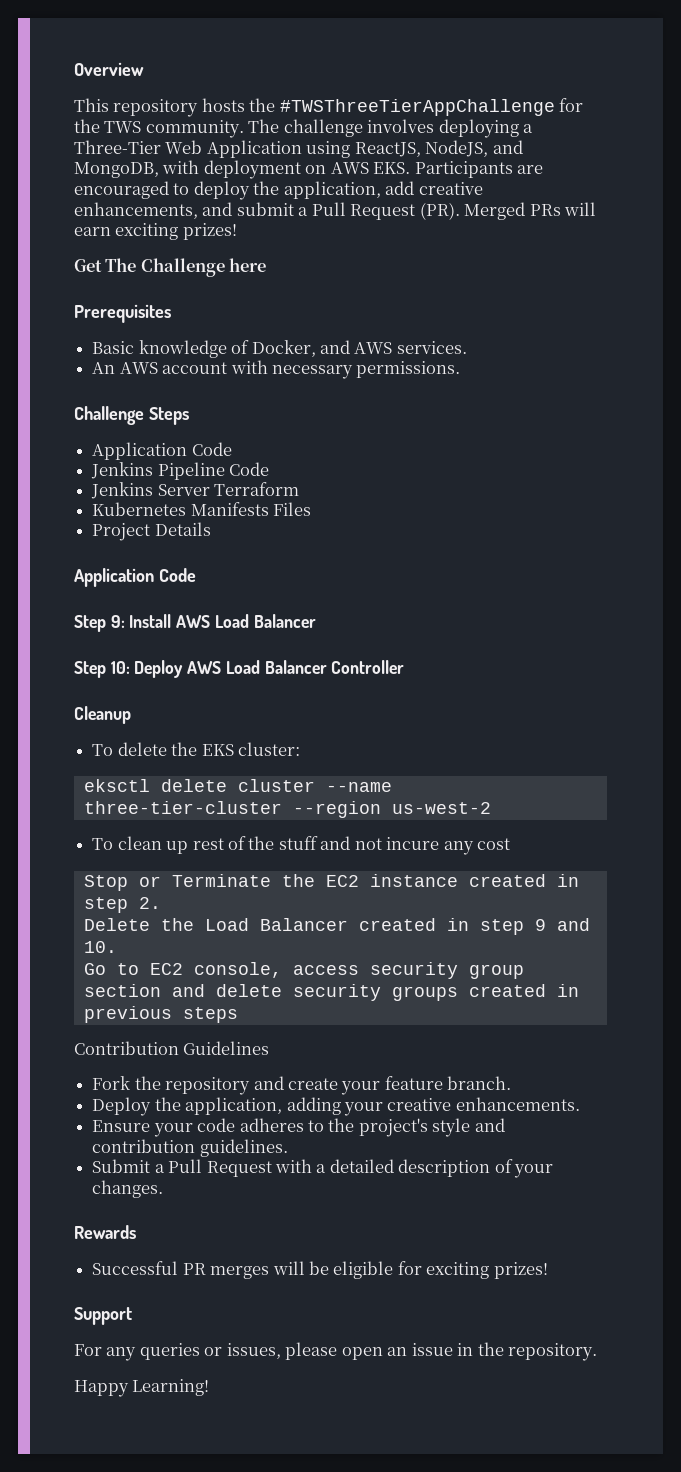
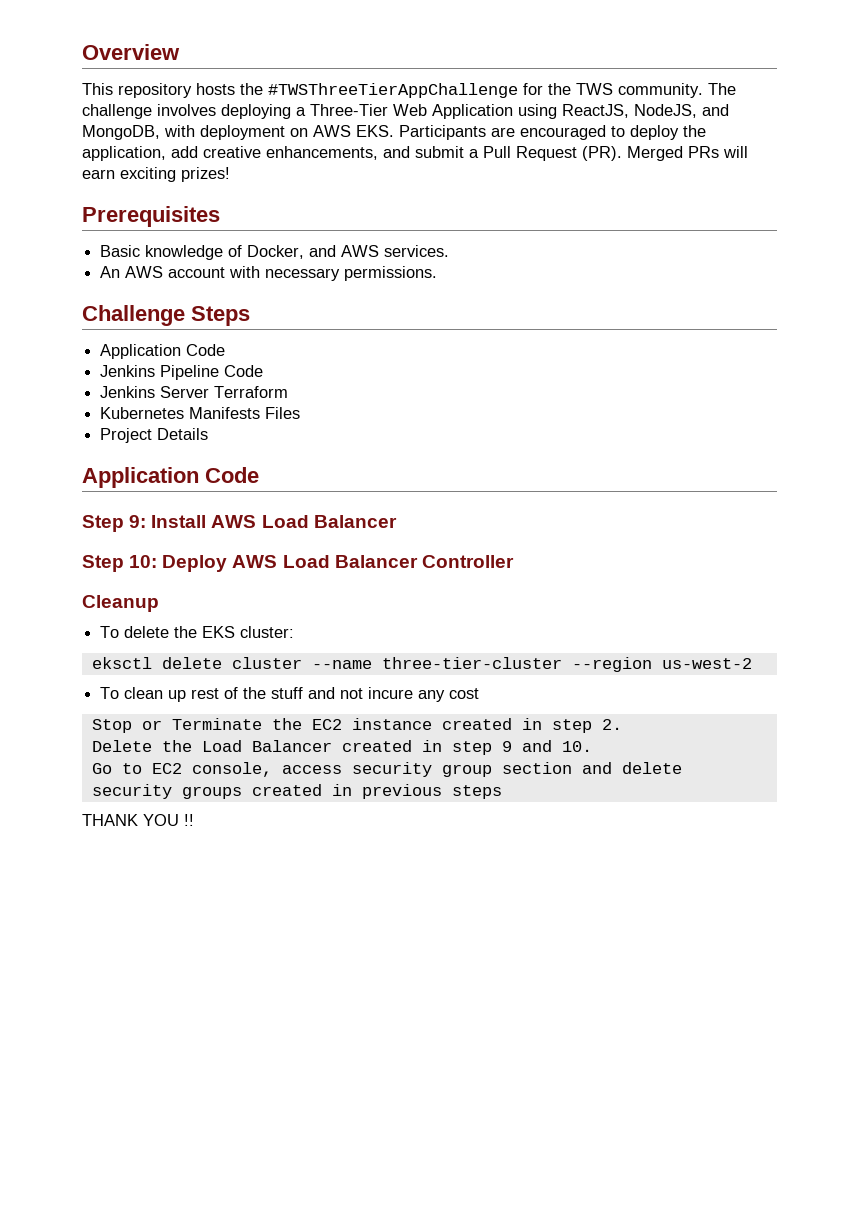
[74,258,267,277] // Get The Challenge here -> (230, 174) none
[74,1041,270,1055] [92,1076,512,1095] [92,1097,580,1116] [92,1118,505,1137] [92,1139,288,1157] [92,1159,554,1178] [92,1180,164,1198] [74,1225,136,1239] [92,1261,548,1279] [74,1307,132,1325] [74,1342,598,1361] [74,1379,210,1397] Contribution Guidelines // Fork the repository and create your feature branch. // Deploy the application, adding your creative enhancements. // Ensure your code adheres to the project's style and contribution guidelines. // Submit a Pull Request with a detailed description of your changes. // Rewards // Successful PR merges will be eligible for exciting prizes! // Support // For any queries or issues, please open an issue in the repository. // Happy Learning! -> [82,814,194,826] THANK YOU !!

